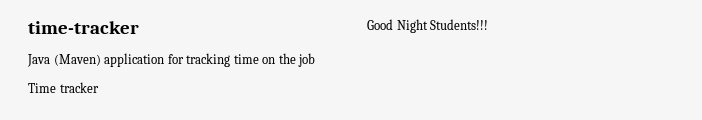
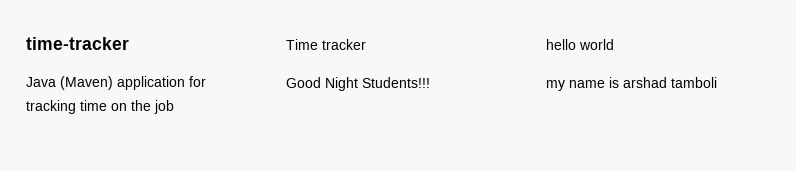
(489, 24) none -> [546,39,614,50] [546,77,717,91] // hello world // my name is arshad tamboli

